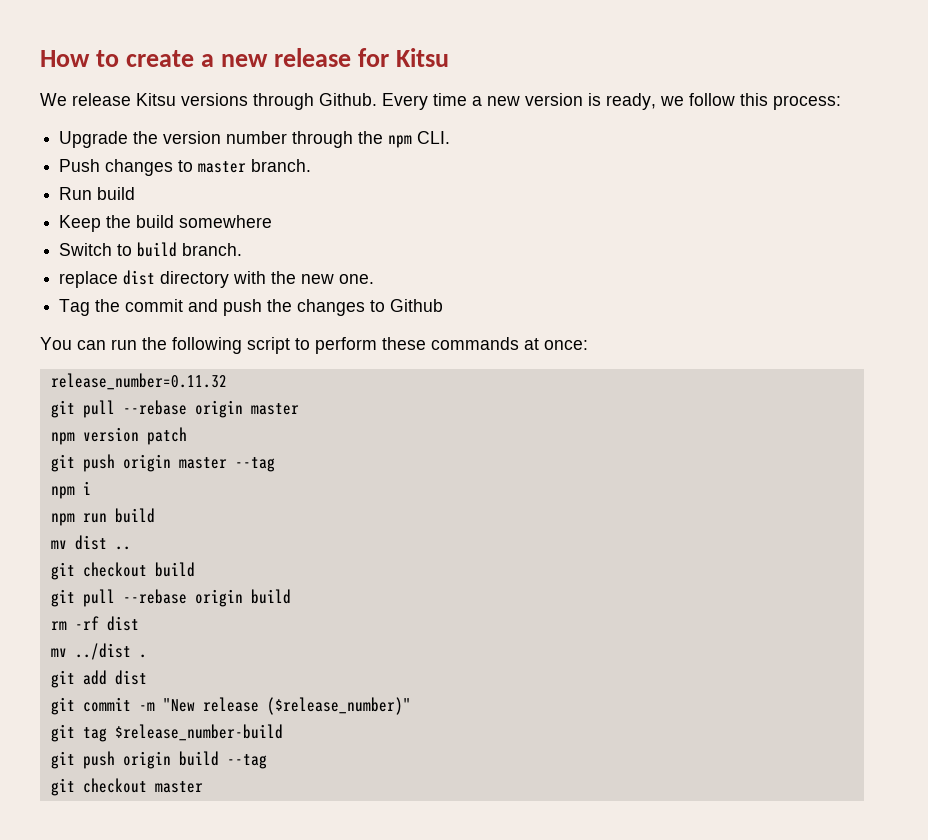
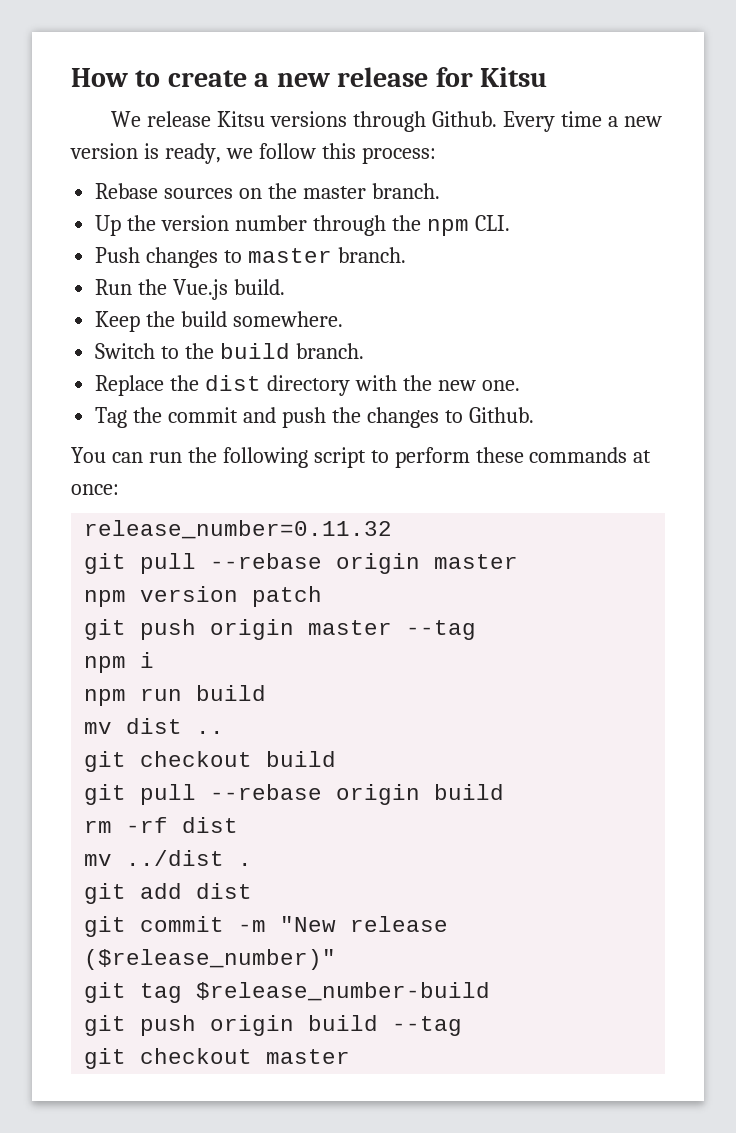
[59,131,129,148] Upgrade -> [95,183,440,199] [95,215,122,236] Rebase sources on the master branch. // Up
[97,187,136,200] build -> [138,279,286,300] the Vue.js build.
[179,215,273,228] somewhere -> [233,311,344,327] somewhere.
(133, 250) none -> [185,343,215,359] the
[59,271,119,288] replace -> [95,375,200,396] Replace the
[390,299,444,312] Github -> [468,407,534,423] Github.

